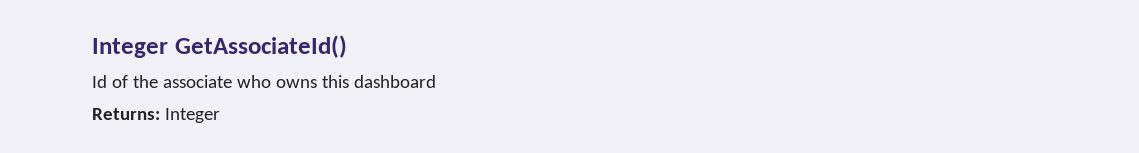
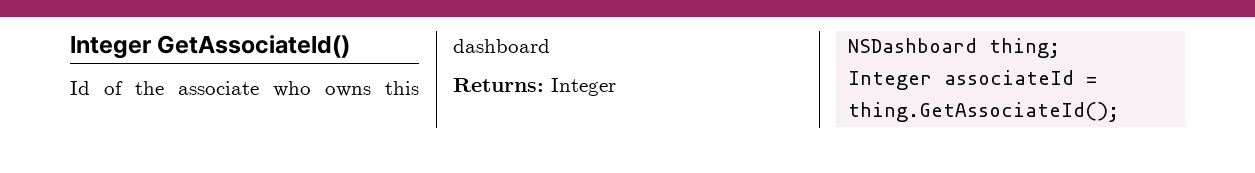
(220, 115) none -> [848,38,1061,58] [848,70,1098,90] [848,102,1120,122] // NSDashboard thing; // Integer associateId = thing.GetAssociateId();

